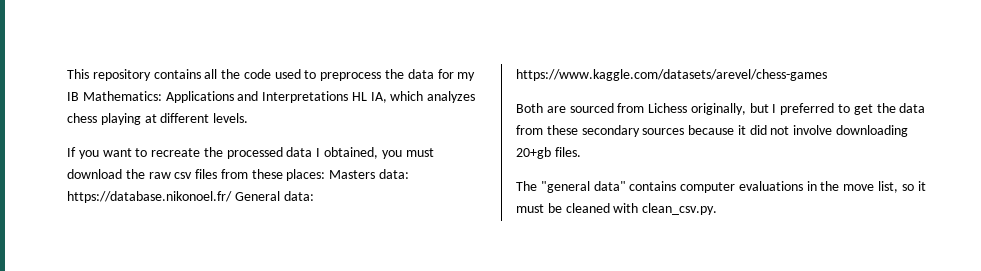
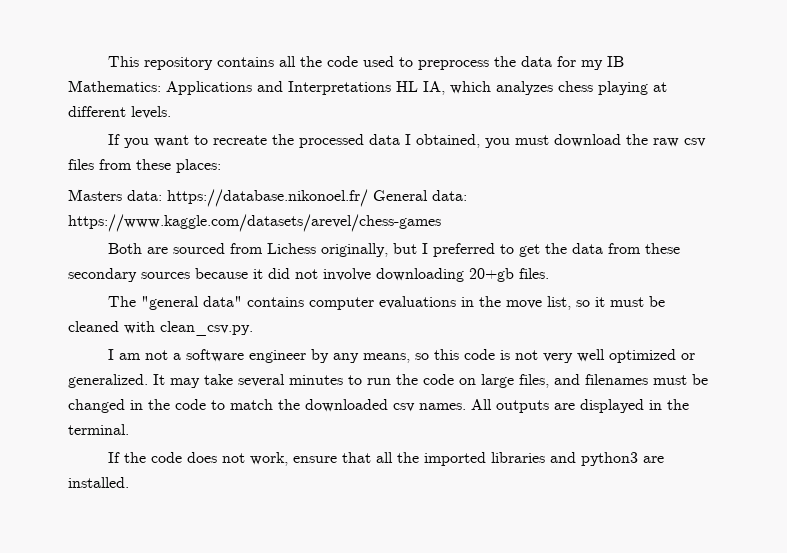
(326, 175) none -> (221, 166) //
(718, 209) none -> [107,349,695,363] [68,374,708,388] [68,399,689,413] [68,424,129,435] [107,452,664,466] [68,477,129,488] // I am not a software engineer by any means, so this code is not very well optimized or generalized. It may take several minutes to run the code on large files, and filenames must be changed in the code to match the downloaded csv names. All outputs are displayed in the terminal. // If the code does not work, ensure that all the imported libraries and python3 are installed.

